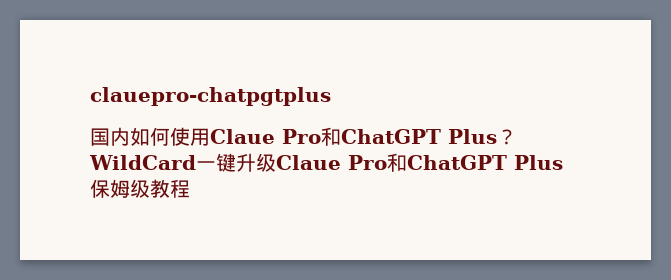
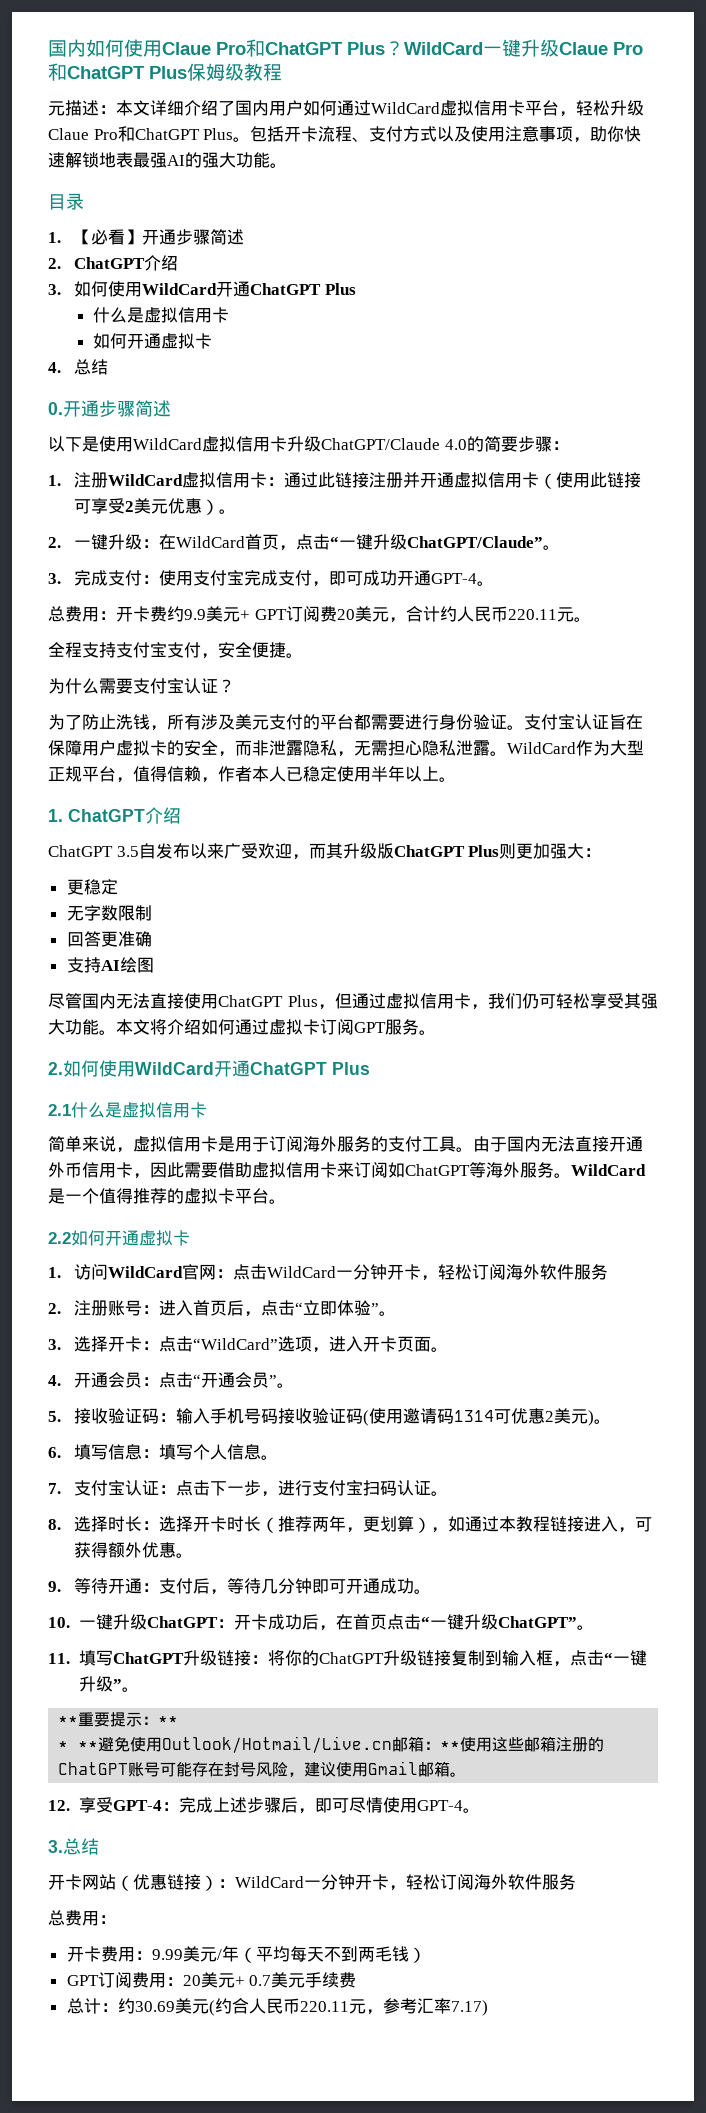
[90,87,331,106] clauepro-chatpgtplus // -> (48, 48) none
(190, 188) none -> [48,100,644,117] [48,126,642,143] [48,152,287,168] [48,193,84,210] [48,229,245,245] [48,255,179,271] [48,281,356,297] [92,307,229,323] [92,333,212,349] [48,359,109,375] [48,400,171,417] [48,436,569,452] [48,472,642,489] [74,498,237,515] [48,534,561,551] [48,570,495,587] [48,606,591,623] [48,642,303,659] [48,678,235,694] [48,714,643,731] [48,740,644,757] [48,765,456,783] [48,807,181,824] [48,843,602,860] [66,879,118,895] [66,905,152,921] [66,931,152,947] [66,957,154,973] [48,993,658,1010] [48,1019,436,1035] [48,1060,370,1077] [48,1102,207,1118] [48,1136,643,1153] [48,1162,646,1179] [48,1188,286,1204] [48,1230,190,1246] [48,1264,609,1281] [48,1300,397,1317] [48,1336,449,1353] [48,1372,295,1388] [48,1408,612,1426] [48,1444,279,1460] [48,1480,449,1497] [48,1515,653,1533] [74,1542,194,1558] [48,1578,432,1595] [48,1614,594,1631] [48,1650,647,1667] [78,1676,139,1692] [58,1712,179,1727] [58,1736,605,1753] [58,1761,467,1777] [48,1797,480,1814] [48,1838,99,1855] [48,1874,576,1891] [48,1910,116,1926] [66,1945,426,1963] [66,1972,357,1988] [66,1998,488,2016] // 元描述：本文详细介绍了国内用户如何通过WildCard虚拟信用卡平台，轻松升级Claue Pro和ChatGPT Plus。包括开卡流程、支付方式以及使用注意事项，助你快速解锁地表最强AI的强大功能。 // 目录 // 1.【必看】开通步骤简述 // 2. ChatGPT介绍 // 3.如何使用WildCard开通ChatGPT Plus // 什么是虚拟信用卡 // 如何开通虚拟卡 // 4.总结 // 0.开通步骤简述 // 以下是使用WildCard虚拟信用卡升级ChatGPT/Claude 4.0的简要步骤： // 1.注册WildCard虚拟信用卡：通过此链接注册并开通虚拟信用卡（使用此链接可享受2美元优惠）。 // 2.一键升级：在WildCard首页，点击“一键升级ChatGPT/Claude”。 // 3.完成支付：使用支付宝完成支付，即可成功开通GPT-4。 // 总费用：开卡费约9.9美元+ GPT订阅费20美元，合计约人民币220.11元。 // 全程支持支付宝支付，安全便捷。 // 为什么需要支付宝认证？ // 为了防止洗钱，所有涉及美元支付的平台都需要进行身份验证。支付宝认证旨在保障用户虚拟卡的安全，而非泄露隐私，无需担心隐私泄露。WildCard作为大型正规平台，值得信赖，作者本人已稳定使用半年以上。 // 1. ChatGPT介绍 // ChatGPT 3.5自发布以来广受欢迎，而其升级版ChatGPT Plus则更加强大： // 更稳定 // 无字数限制 // 回答更准确 // 支持AI绘图 // 尽管国内无法直接使用ChatGPT Plus，但通过虚拟信用卡，我们仍可轻松享受其强大功能。本文将介绍如何通过虚拟卡订阅GPT服务。 // 2.如何使用WildCard开通ChatGPT Plus // 2.1什么是虚拟信用卡 // 简单来说，虚拟信用卡是用于订阅海外服务的支付工具。由于国内无法直接开通外币信用卡，因此需要借助虚拟信用卡来订阅如ChatGPT等海外服务。WildCard是一个值得推荐的虚拟卡平台。 // 2.2如何开通虚拟卡 // 1.访问WildCard官网：点击WildCard一分钟开卡，轻松订阅海外软件服务 // 2.注册账号：进入首页后，点击“立即体验”。 // 3.选择开卡：点击“WildCard”选项，进入开卡页面。 // 4.开通会员：点击“开通会员”。 // 5.接收验证码：输入手机号码接收验证码(使用邀请码1314可优惠2美元)。 // 6.填写信息：填写个人信息。 // 7.支付宝认证：点击下一步，进行支付宝扫码认证。 // 8.选择时长：选择开卡时长（推荐两年，更划算），如通过本教程链接进入，可获得额外优惠。 // 9.等待开通：支付后，等待几分钟即可开通成功。 // 10.一键升级ChatGPT：开卡成功后，在首页点击“一键升级ChatGPT”。 // 11.填写ChatGPT升级链接：将你的ChatGPT升级链接复制到输入框，点击“一键升级”。 // **重要提示：** // * **避免使用Outlook/Hotmail/Live.cn邮箱：**使用这些邮箱注册的ChatGPT账号可能存在封号风险，建议使用Gmail邮箱。 // 12.享受GPT-4：完成上述步骤后，即可尽情使用GPT-4。 // 3.总结 // 开卡网站（优惠链接）：WildCard一分钟开卡，轻松订阅海外软件服务 // 总费用： // 开卡费用：9.99美元/年（平均每天不到两毛钱） // GPT订阅费用：20美元+ 0.7美元手续费 // 总计：约30.69美元(约合人民币220.11元，参考汇率7.17)

